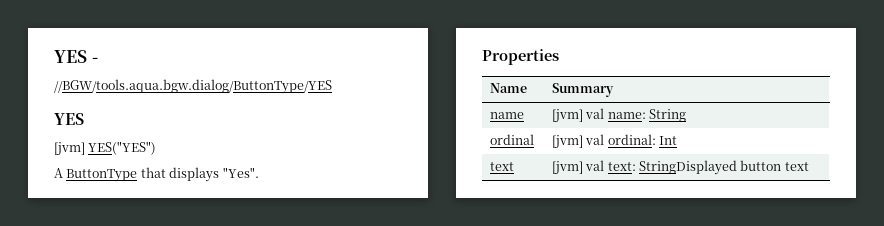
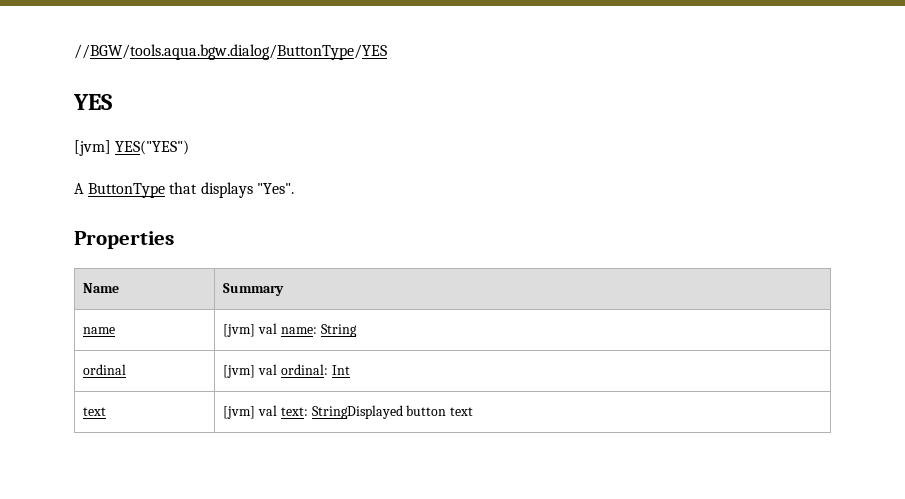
[54,50,98,63] YES - // -> (74, 52) none

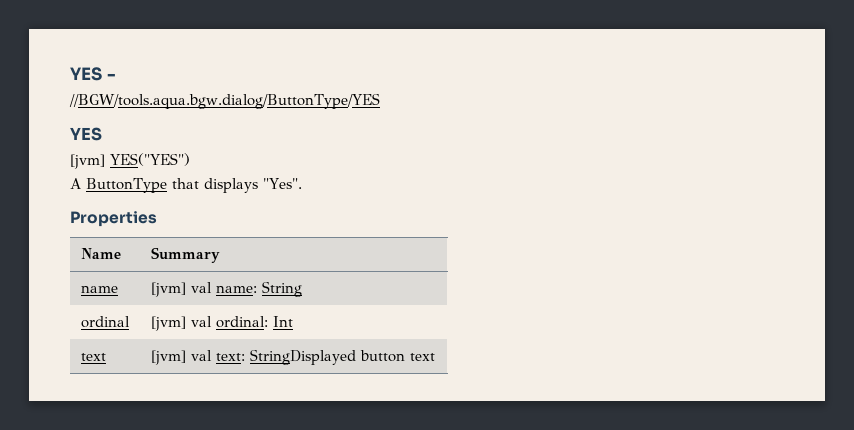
(74, 52) none -> [70,67,116,81] YES - //

